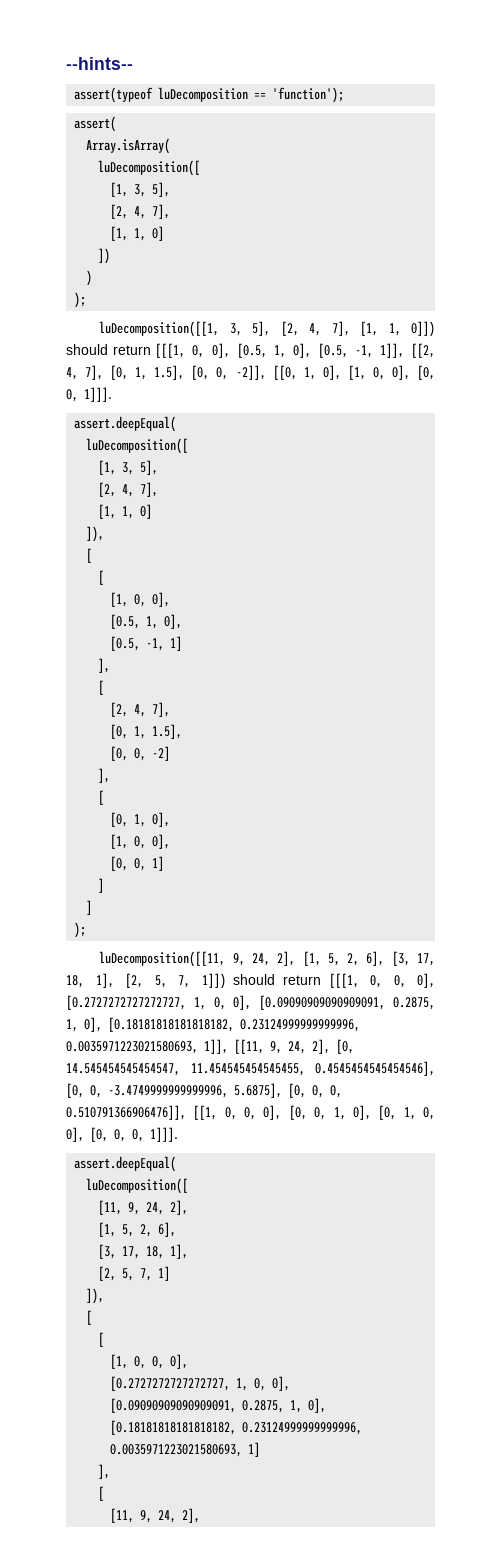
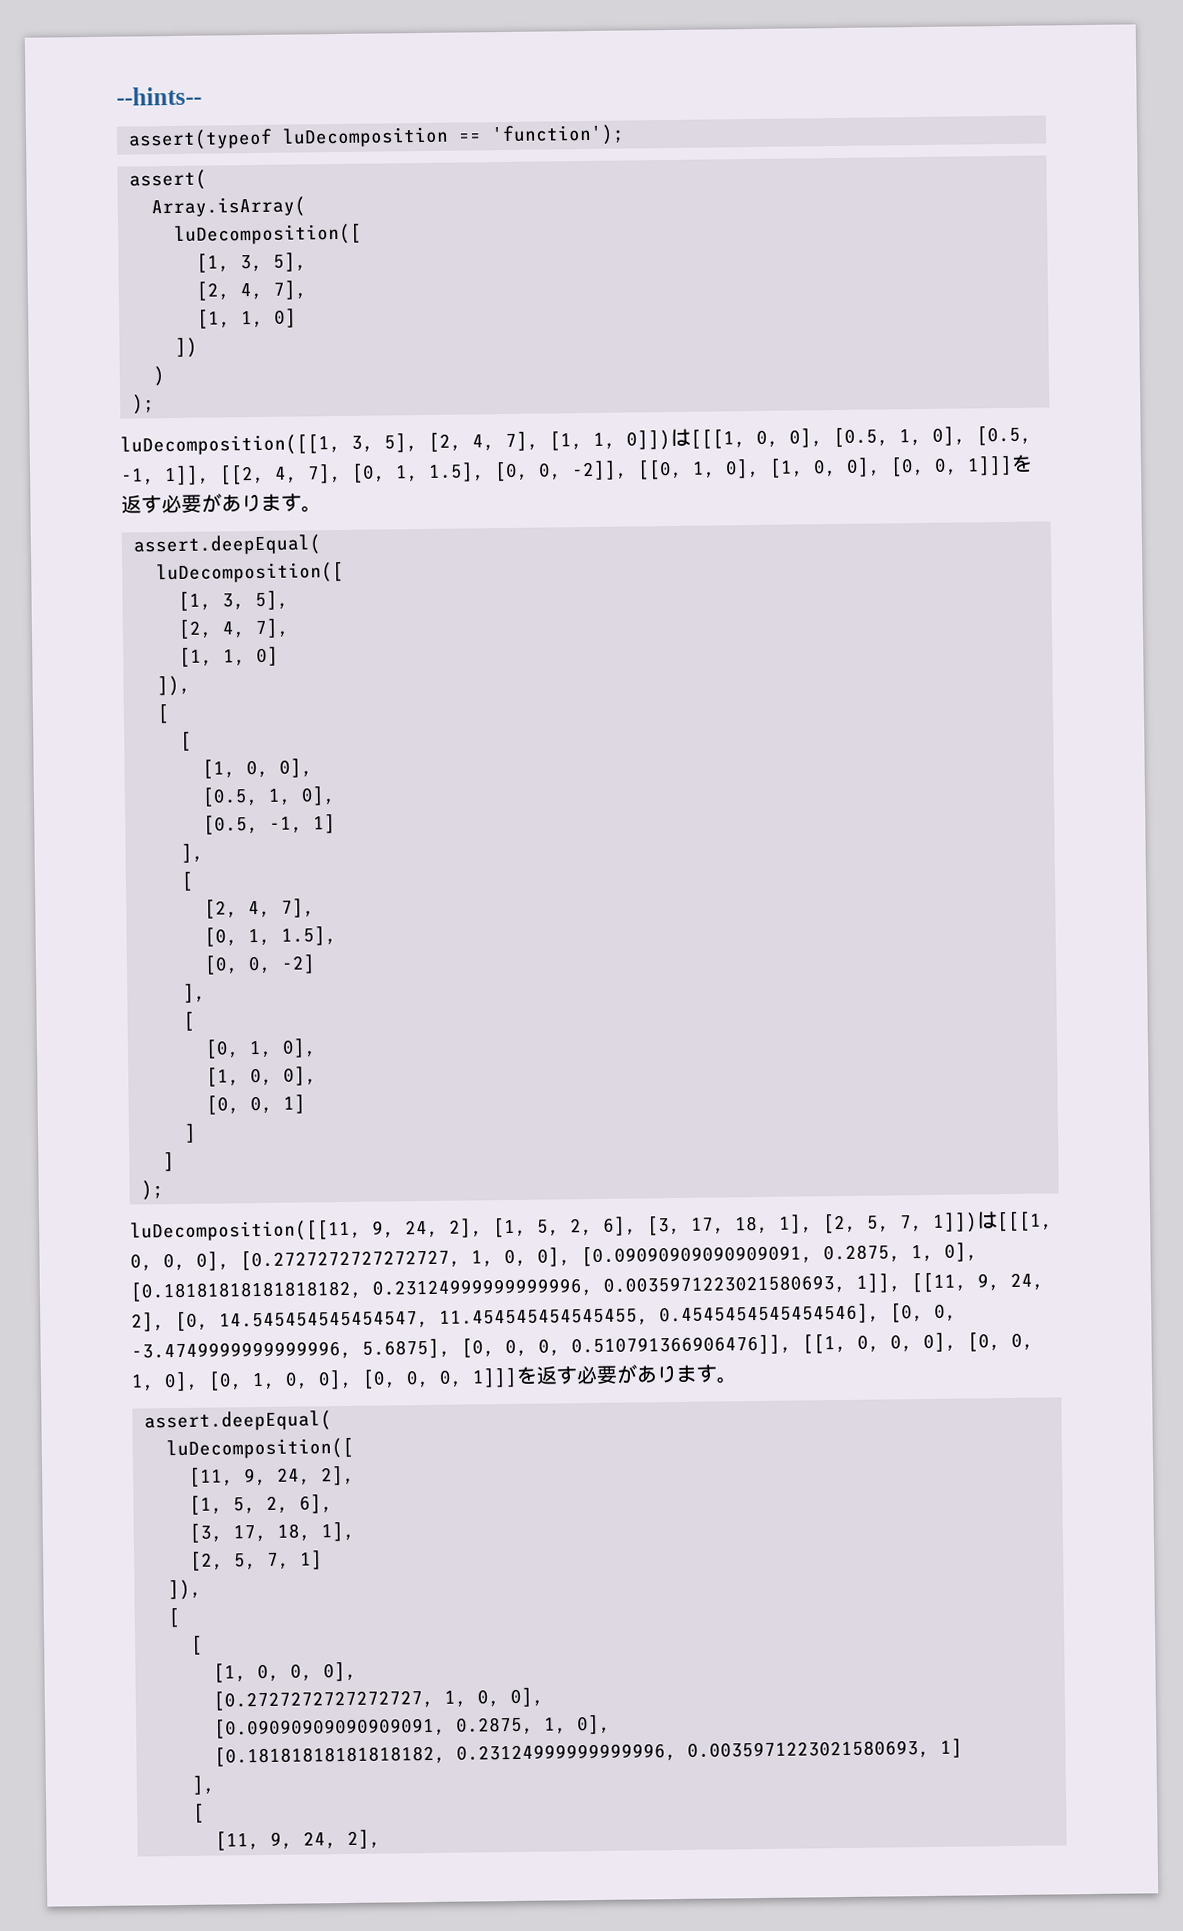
[66,344,151,355] should return -> [670,428,691,448] は
[84,387,112,402] 1]]]. -> [967,454,1033,476] [121,493,322,514] 1]]]を返す必要があります。
[233,974,321,985] should return -> [976,1211,998,1230] は
[150,1127,178,1142] 1]]]. -> [472,1364,738,1388] 1]]]を返す必要があります。

